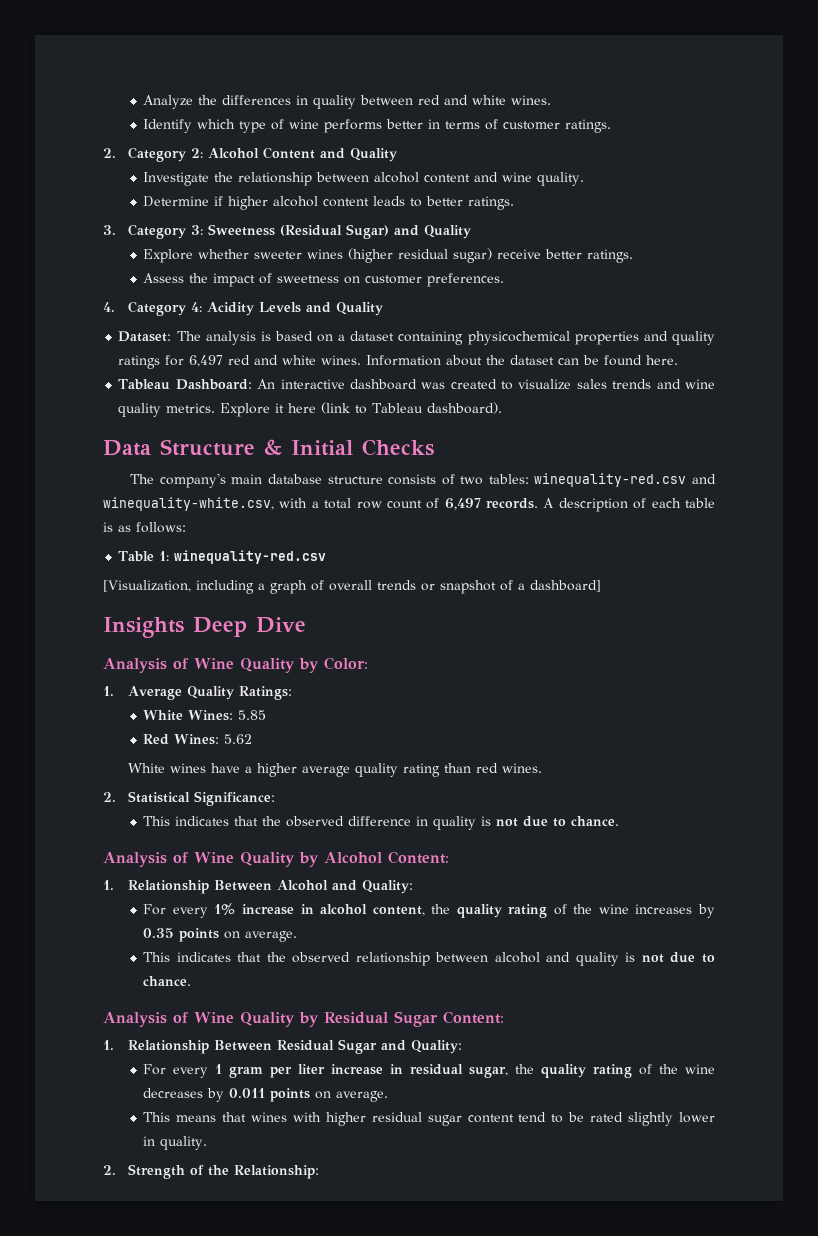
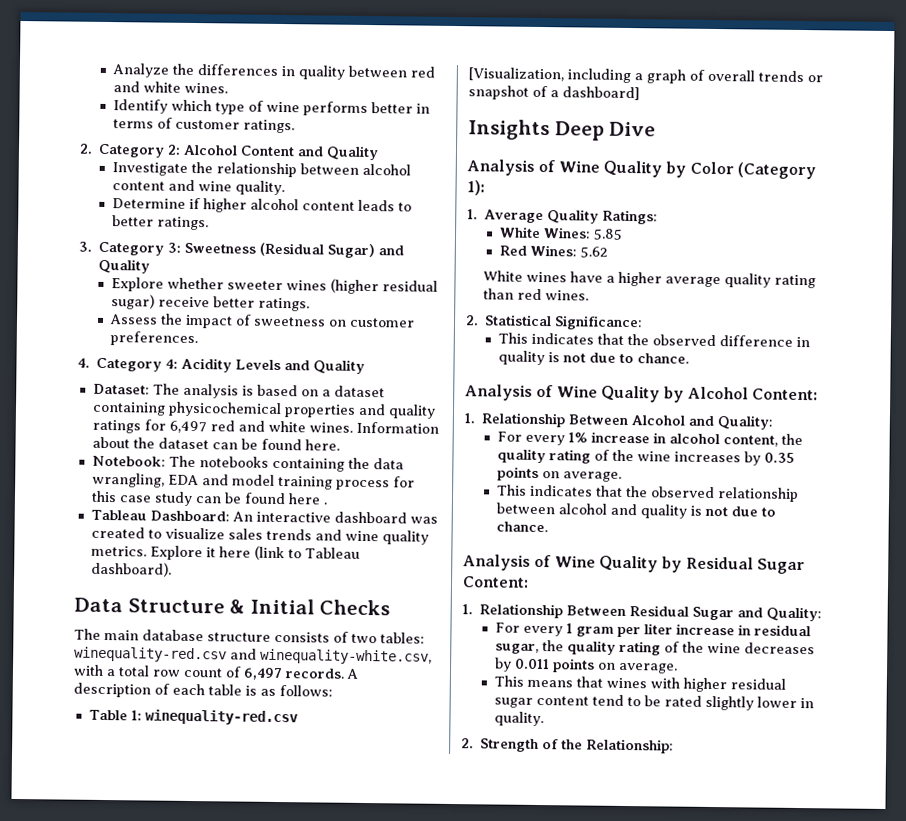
(679, 360) none -> [91,455,404,472] [91,472,415,491] [90,490,327,506] // Notebook: The notebooks containing the data wrangling, EDA and model training process for this case study can be found here .
[159,473,226,488] company's -> (101, 634) none
[324,657,368,670] Color: -> [689,161,816,180] [467,180,485,196] Color (Category 1):

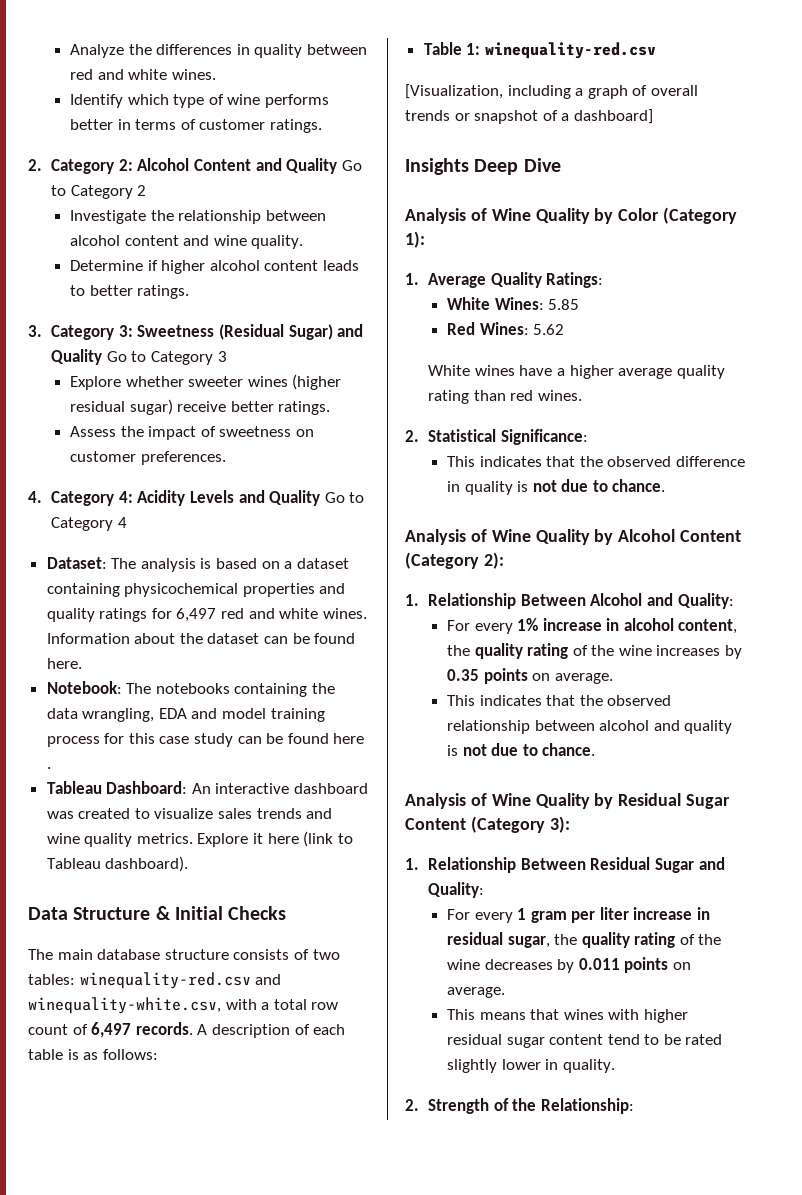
(380, 153) none -> [341,160,362,171] [51,185,147,199] Go to Category 2
(151, 266) none -> [106,351,227,365] Go to Category 3
(366, 366) none -> [324,492,365,503] [51,517,127,531] Go to Category 4
[751,388,818,401] Content: -> [680,530,742,542] [405,552,504,569] Content (Category 2):
[462,576,529,588] Content: -> [405,816,570,833] Content (Category 3):

